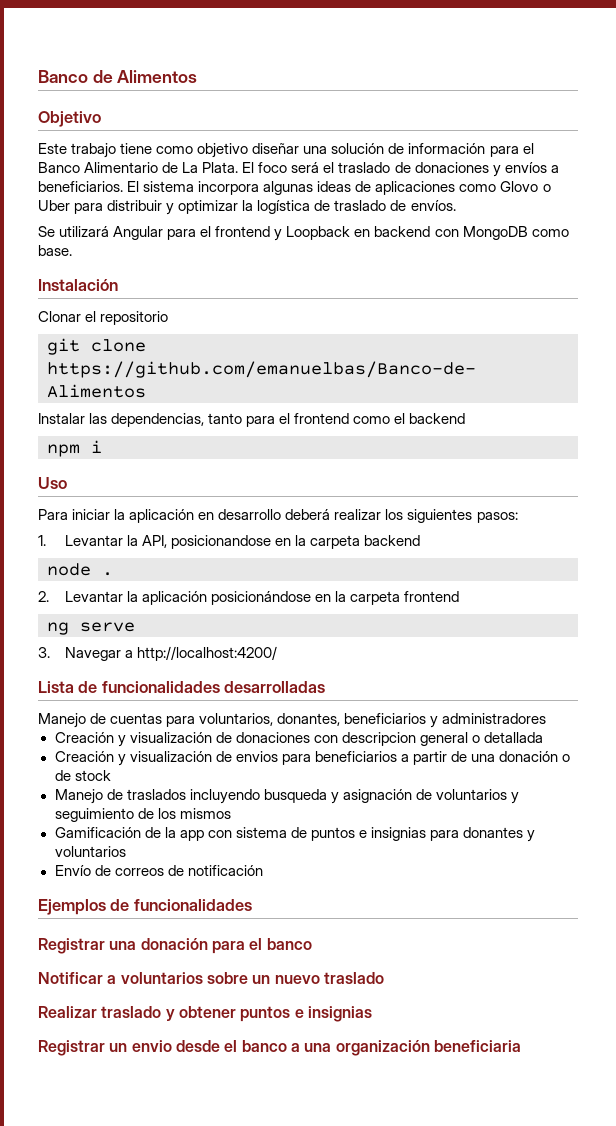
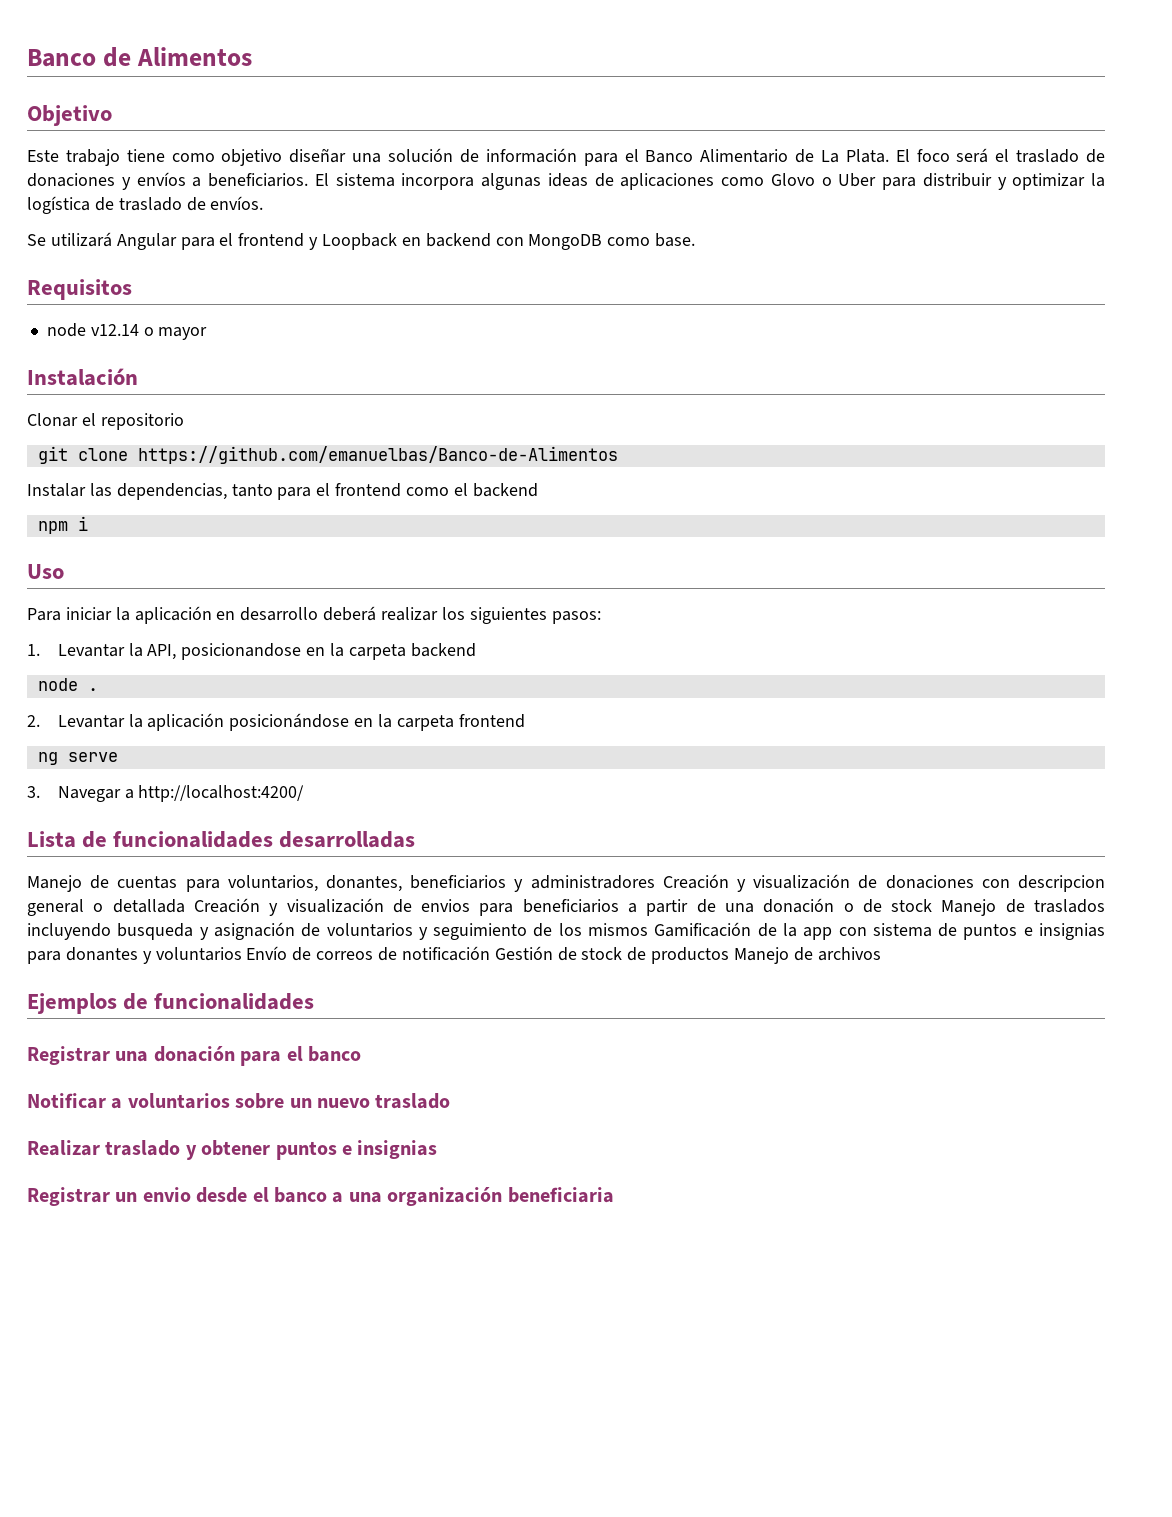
(72, 250) none -> [27,279,132,300] [46,323,208,340] // Requisitos // node v12.14 o mayor
(547, 718) // -> (655, 882) none
(543, 737) // -> (185, 906) none
(111, 775) // -> (933, 905) none
(231, 813) // -> (648, 929) none
(126, 851) // -> (242, 954) none
(263, 870) none -> [494,946,881,964] Gestión de stock de productos Manejo de archivos

